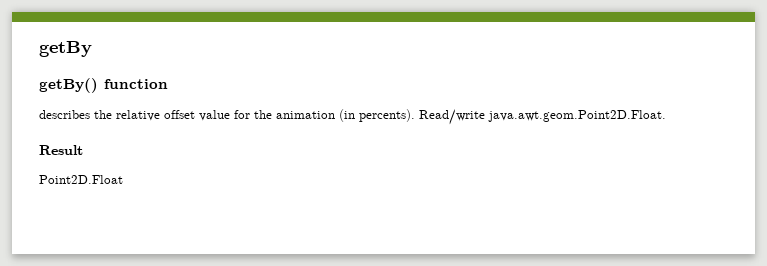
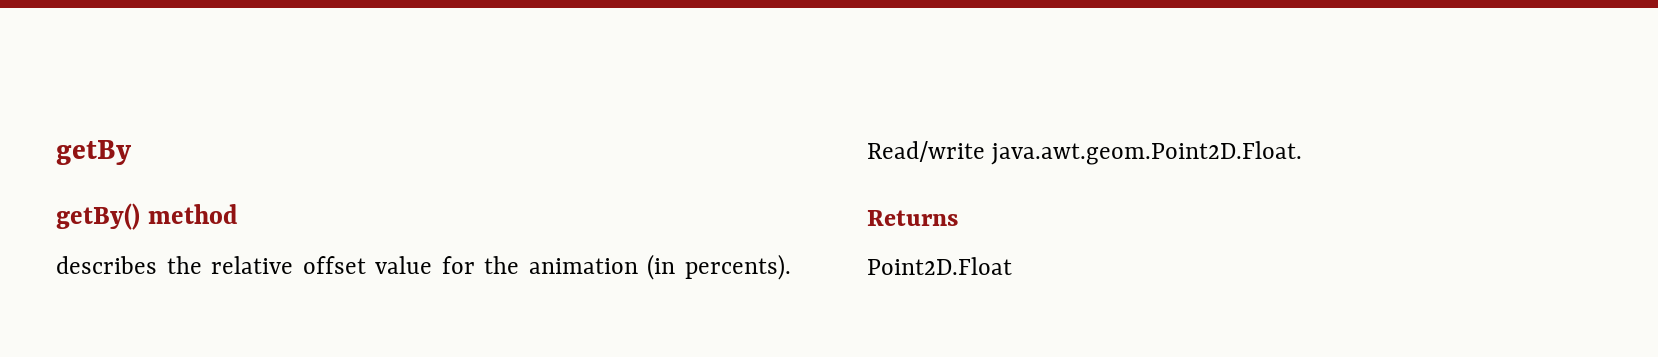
[104,79,168,89] function -> [147,204,238,224] method
[39,145,83,155] Result -> [867,210,958,226] Returns

